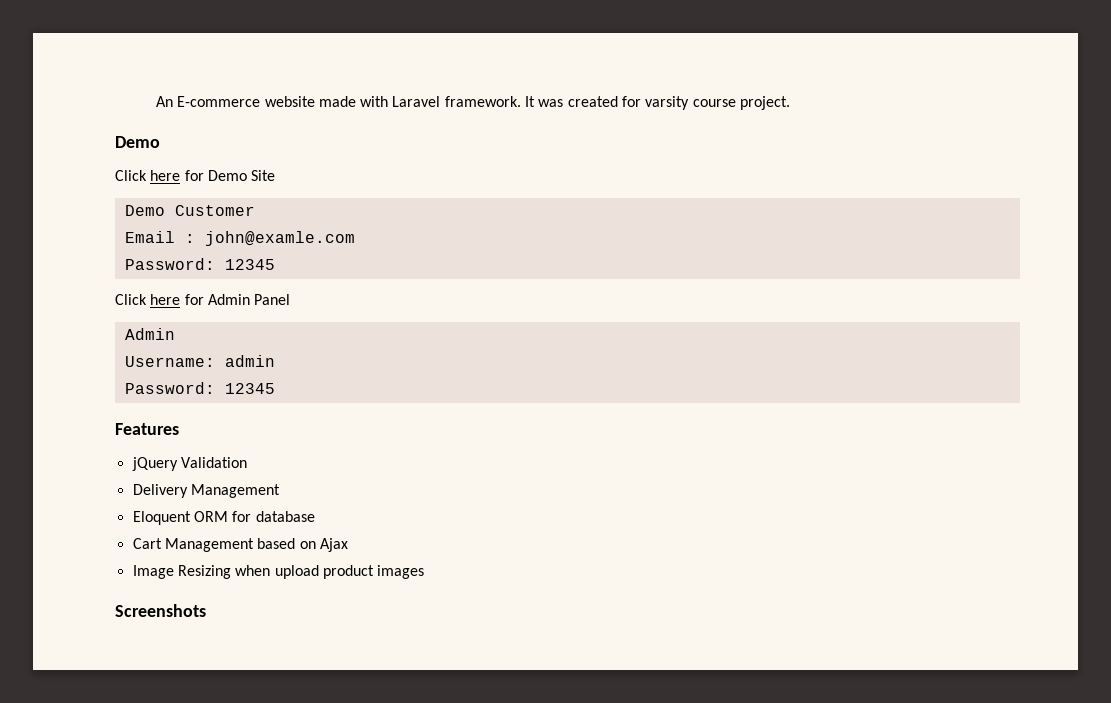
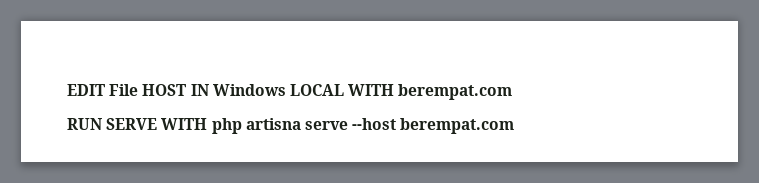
[155,96,791,110] [115,136,160,148] [115,170,276,181] [124,205,255,216] [124,231,355,246] [124,258,275,270] [115,294,291,305] [124,328,175,340] [124,355,275,367] [124,382,275,394] [115,423,179,435] [131,457,247,471] [132,484,280,498] [132,511,315,525] [132,538,348,552] [132,565,425,579] [115,604,206,617] An E-commerce website made with Laravel framework. It was created for varsity course project. // Demo // Click here for Demo Site // Demo Customer // Email : john@examle.com // Password: 12345 // Click here for Admin Panel // Admin // Username: admin // Password: 12345 // Features // jQuery Validation // Delivery Management // Eloquent ORM for database // Cart Management based on Ajax // Image Resizing when upload product images // Screenshots -> [67,84,513,100] [67,118,515,134] EDIT File HOST IN Windows LOCAL WITH berempat.com // RUN SERVE WITH php artisna serve --host berempat.com

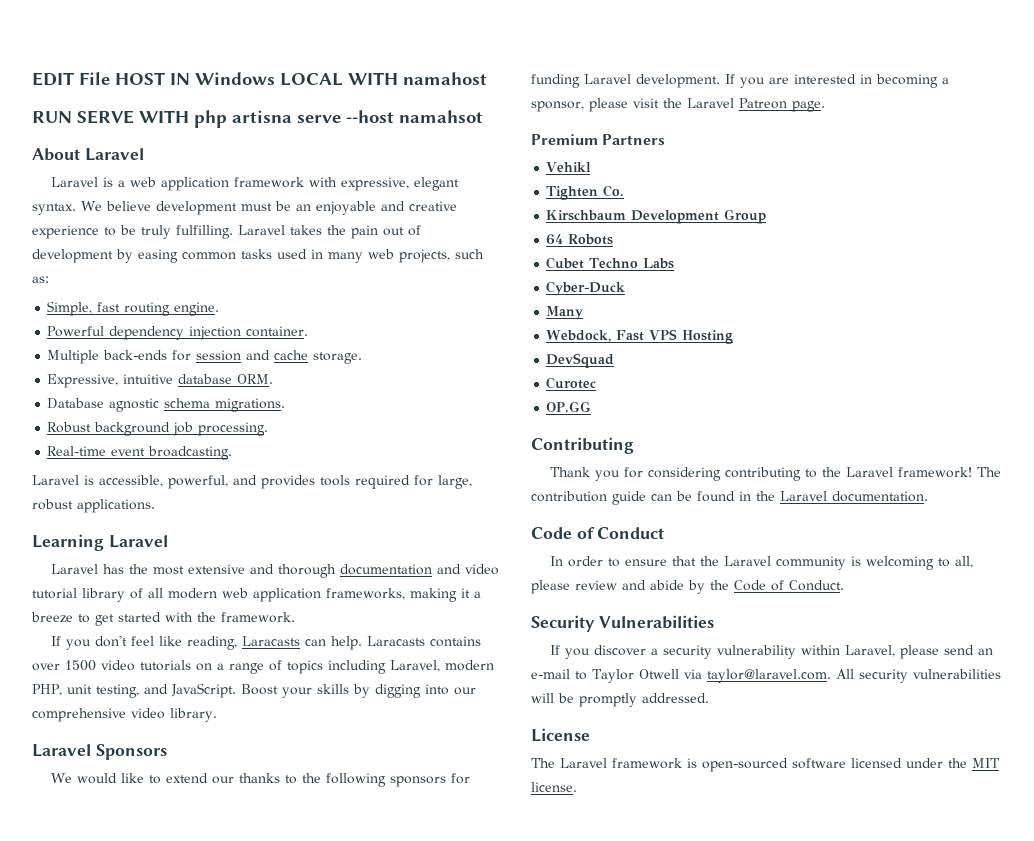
[398,84,513,100] berempat.com -> [403,72,487,85] namahost
[400,118,515,134] berempat.com -> [399,110,483,123] [32,148,144,161] [51,177,460,191] [32,201,457,215] [32,225,421,239] [32,249,484,263] [32,276,49,283] [47,301,220,316] [47,326,309,340] [47,350,363,364] [47,374,274,388] [47,398,286,412] [47,422,269,436] [47,446,233,460] [32,475,472,489] [32,499,155,513] [32,534,168,551] [51,564,500,578] [32,588,481,602] [31,612,295,626] [51,635,482,650] [32,660,494,674] [32,683,476,698] [32,708,217,722] [32,744,167,760] [51,773,471,787] [531,74,949,88] [531,98,825,112] [531,134,666,145] [546,162,592,172] [546,185,625,200] [546,209,767,224] [546,234,614,245] [546,257,675,269] [546,281,626,296] [546,306,584,320] [546,329,734,344] [546,353,615,368] [546,377,597,389] [546,401,592,412] [531,437,634,454] [550,467,1002,481] [531,491,928,505] [531,527,665,539] [550,556,974,570] [531,580,844,594] [531,615,714,632] [550,645,994,659] [531,669,1001,683] [531,693,709,707] [531,728,590,742] [531,758,1000,772] [531,782,577,792] namahsot // About Laravel // Laravel is a web application framework with expressive, elegant syntax. We believe development must be an enjoyable and creative experience to be truly fulfilling. Laravel takes the pain out of development by easing common tasks used in many web projects, such as: // Simple, fast routing engine. // Powerful dependency injection container. // Multiple back-ends for session and cache storage. // Expressive, intuitive database ORM. // Database agnostic schema migrations. // Robust background job processing. // Real-time event broadcasting. // Laravel is accessible, powerful, and provides tools required for large, robust applications. // Learning Laravel // Laravel has the most extensive and thorough documentation and video tutorial library of all modern web application frameworks, making it a breeze to get started with the framework. // If you don't feel like reading, Laracasts can help. Laracasts contains over 1500 video tutorials on a range of topics including Laravel, modern PHP, unit testing, and JavaScript. Boost your skills by digging into our comprehensive video library. // Laravel Sponsors // We would like to extend our thanks to the following sponsors for funding Laravel development. If you are interested in becoming a sponsor, please visit the Laravel Patreon page. // Premium Partners // Vehikl // Tighten Co. // Kirschbaum Development Group // 64 Robots // Cubet Techno Labs // Cyber-Duck // Many // Webdock, Fast VPS Hosting // DevSquad // Curotec // OP.GG // Contributing // Thank you for considering contributing to the Laravel framework! The contribution guide can be found in the Laravel documentation. // Code of Conduct // In order to ensure that the Laravel community is welcoming to all, please review and abide by the Code of Conduct. // Security Vulnerabilities // If you discover a security vulnerability within Laravel, please send an e-mail to Taylor Otwell via taylor@laravel.com. All security vulnerabilities will be promptly addressed. // License // The Laravel framework is open-sourced software licensed under the MIT license.

